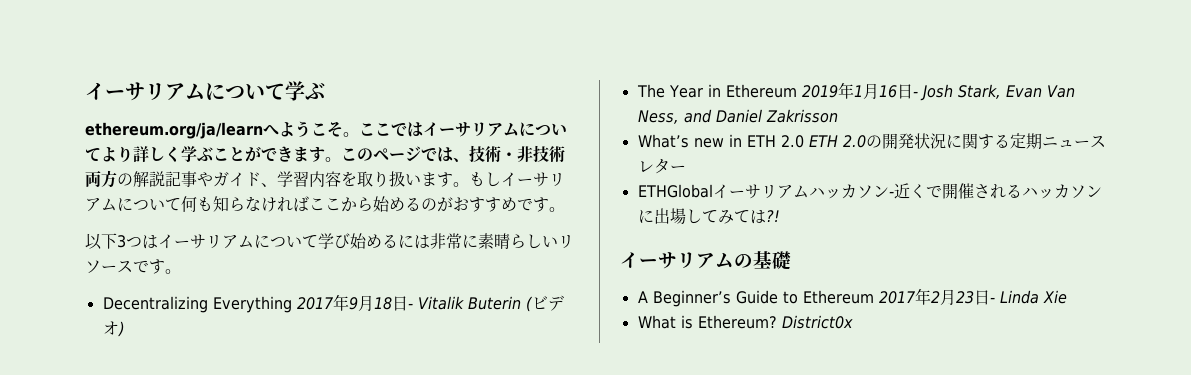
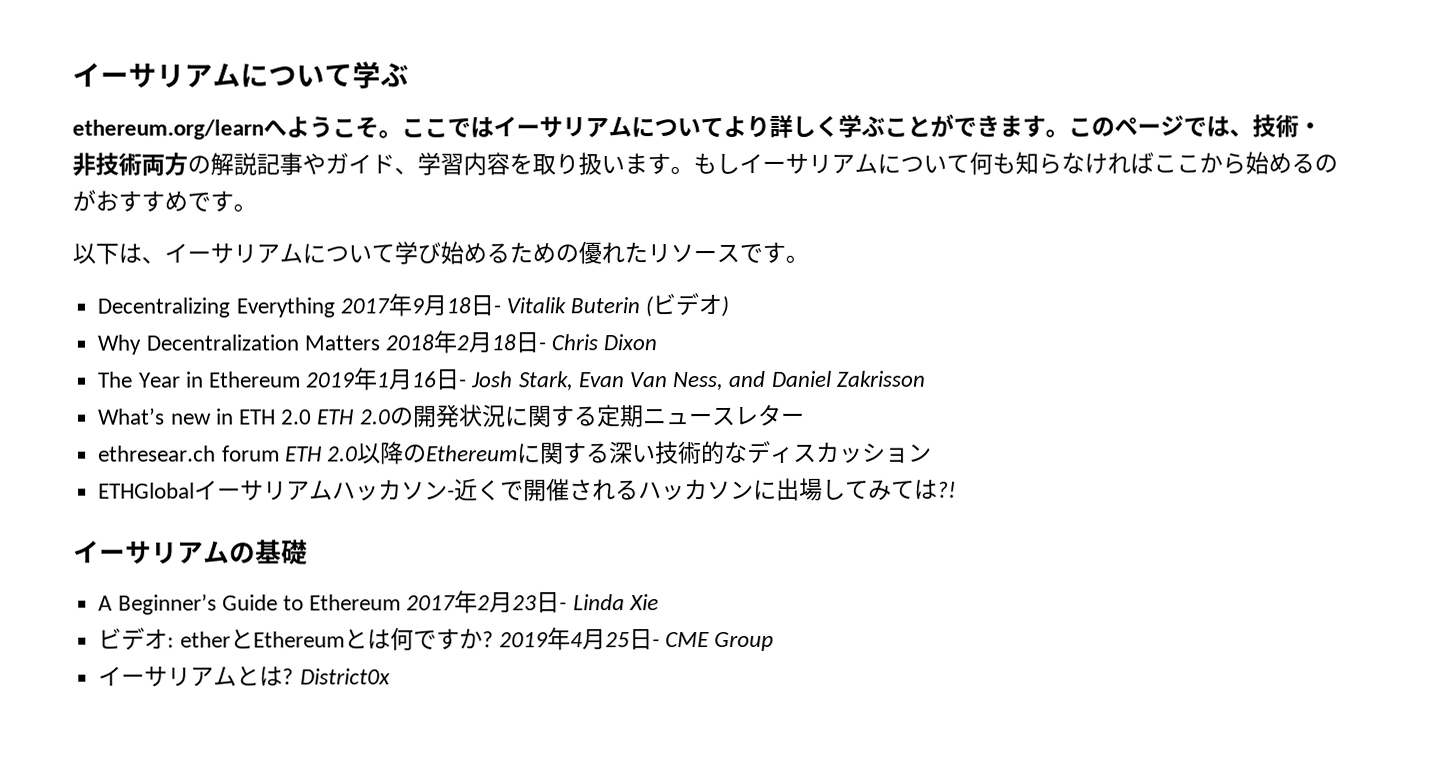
[85,122,263,139] ethereum.org/ja/learn -> [72,119,264,140] ethereum.org/learn
[117,235,158,249] 3つは -> [118,243,165,264] は、
[398,233,558,249] には非常に素晴らしい -> [509,241,648,265] ための優れた
(125, 329) none -> [97,330,658,355] // Why Decentralization Matters 2018年2月18日- Chris Dixon
(686, 168) none -> [98,440,932,465] // ethresear.ch forum ETH 2.0以降のEthereumに関する深い技術的なディスカッション
[637,315,777,329] What is Ethereum? -> [98,627,775,652] [98,665,295,687] ビデオ: etherとEthereumとは何ですか? 2019年4月25日- CME Group // イーサリアムとは?

